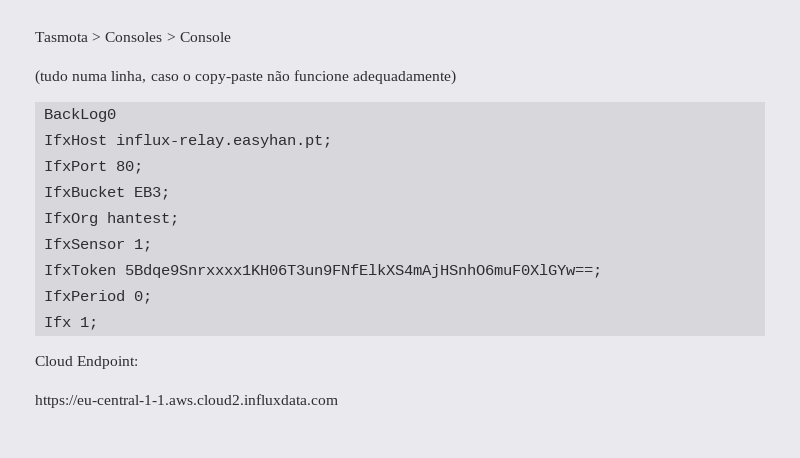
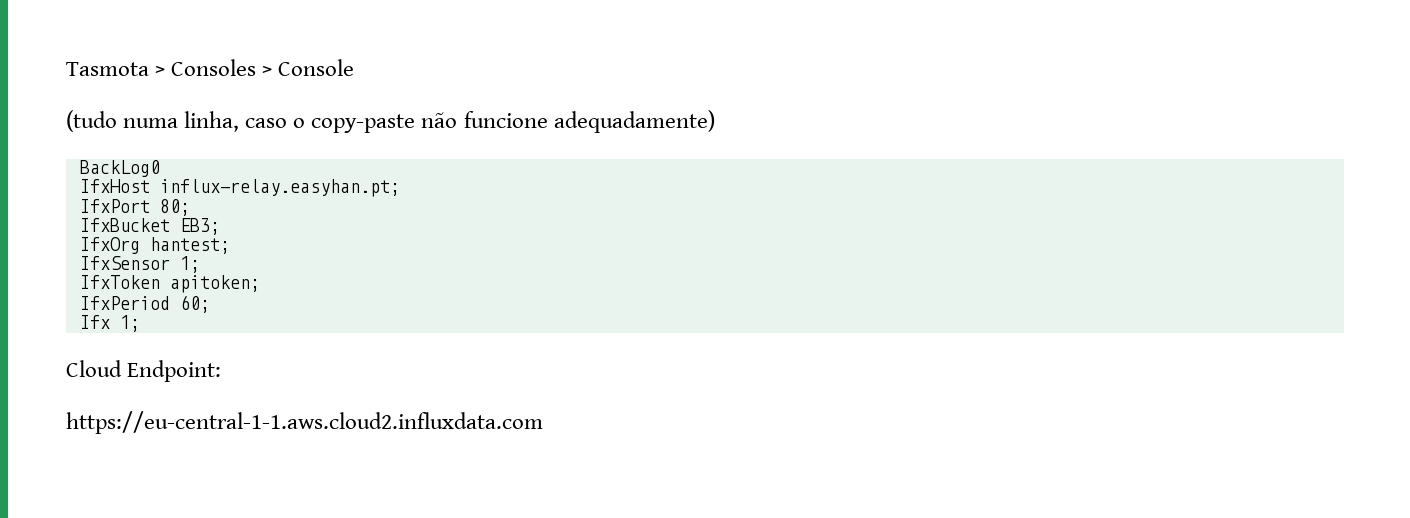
[125,264,603,278] 5Bdqe9Snrxxxx1KH06T3un9FNfElkXS4mAjHSnhO6muF0XlGYw==; -> [169,275,260,293] apitoken;
[134,291,153,304] 0; -> [179,295,210,313] 60;

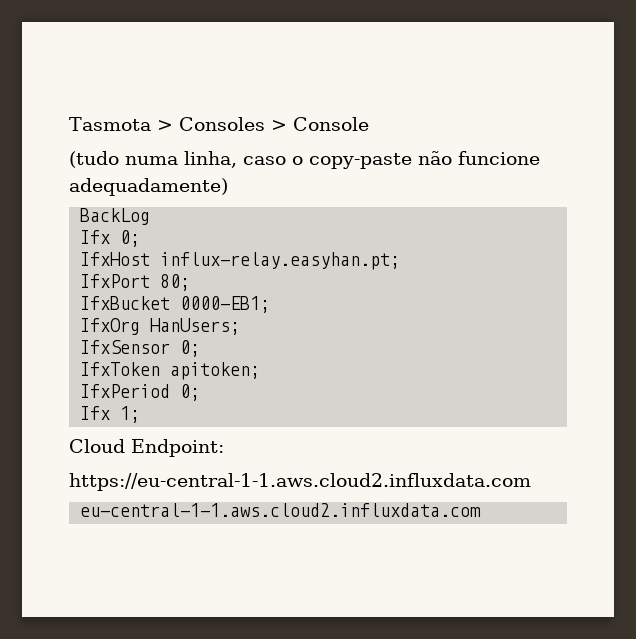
[79,160,160,177] BackLog0 -> [80,208,151,225] [80,230,141,247] BackLog // Ifx 0;
[179,218,220,235] EB3; -> [180,296,271,313] 0000-EB1;
[149,237,230,254] hantest; -> [150,318,241,335] HanUsers;
[179,256,200,273] 1; -> [180,340,201,357] 0;
[179,295,210,313] 60; -> [180,384,201,401] 0;
(543, 422) none -> [80,503,482,517] // eu-central-1-1.aws.cloud2.influxdata.com

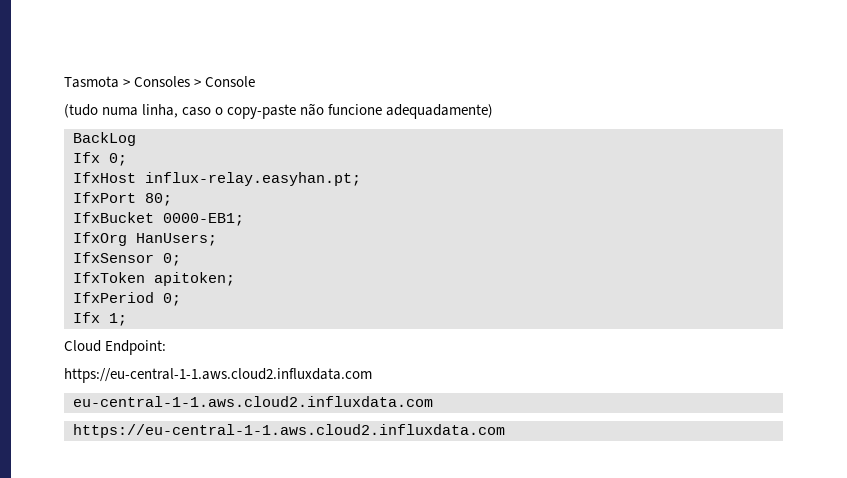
(482, 510) none -> [73,424,505,438] // https://eu-central-1-1.aws.cloud2.influxdata.com

